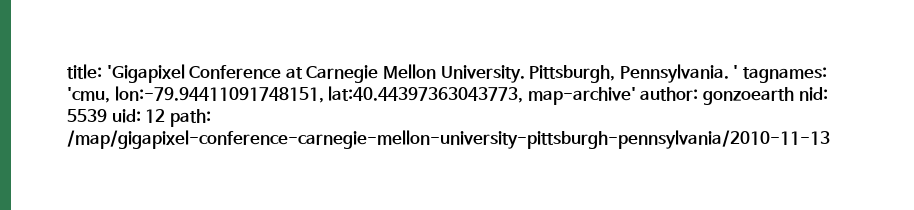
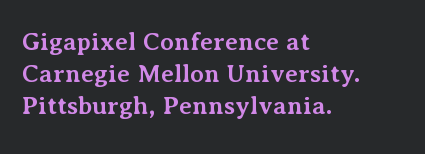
[67,64,185,83] title: 'Gigapixel -> [22,32,136,55] Gigapixel
[733,65,827,83] [67,86,828,105] [67,109,211,127] [67,130,830,149] ' tagnames: 'cmu, lon:-79.94411091748151, lat:40.44397363043773, map-archive' author: gonzoearth nid: 5539 uid: 12 path: /map/gigapixel-conference-carnegie-mellon-university-pittsburgh-pennsylvania/2010-11-13 -> (332, 107) none

